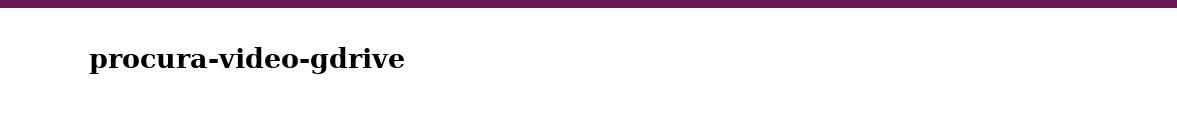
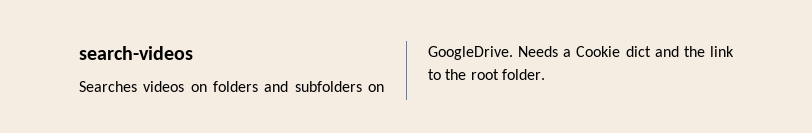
[89,47,405,74] procura-video-gdrive -> [79,46,193,60] [79,81,384,92] [428,46,734,60] [428,69,545,80] search-videos // Searches videos on folders and subfolders on GoogleDrive. Needs a Cookie dict and the link to the root folder.

